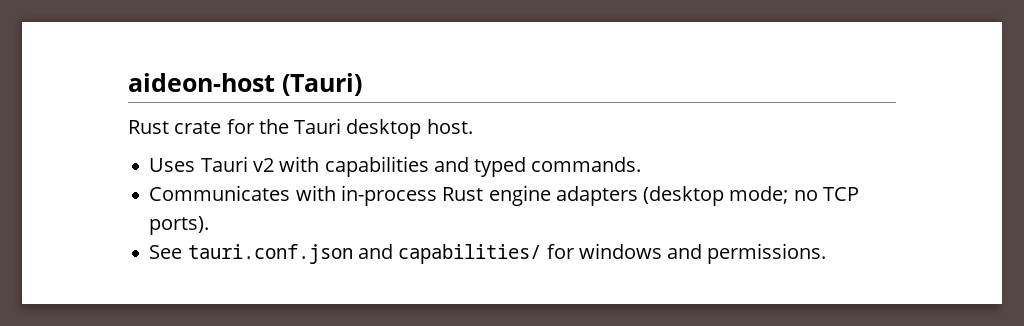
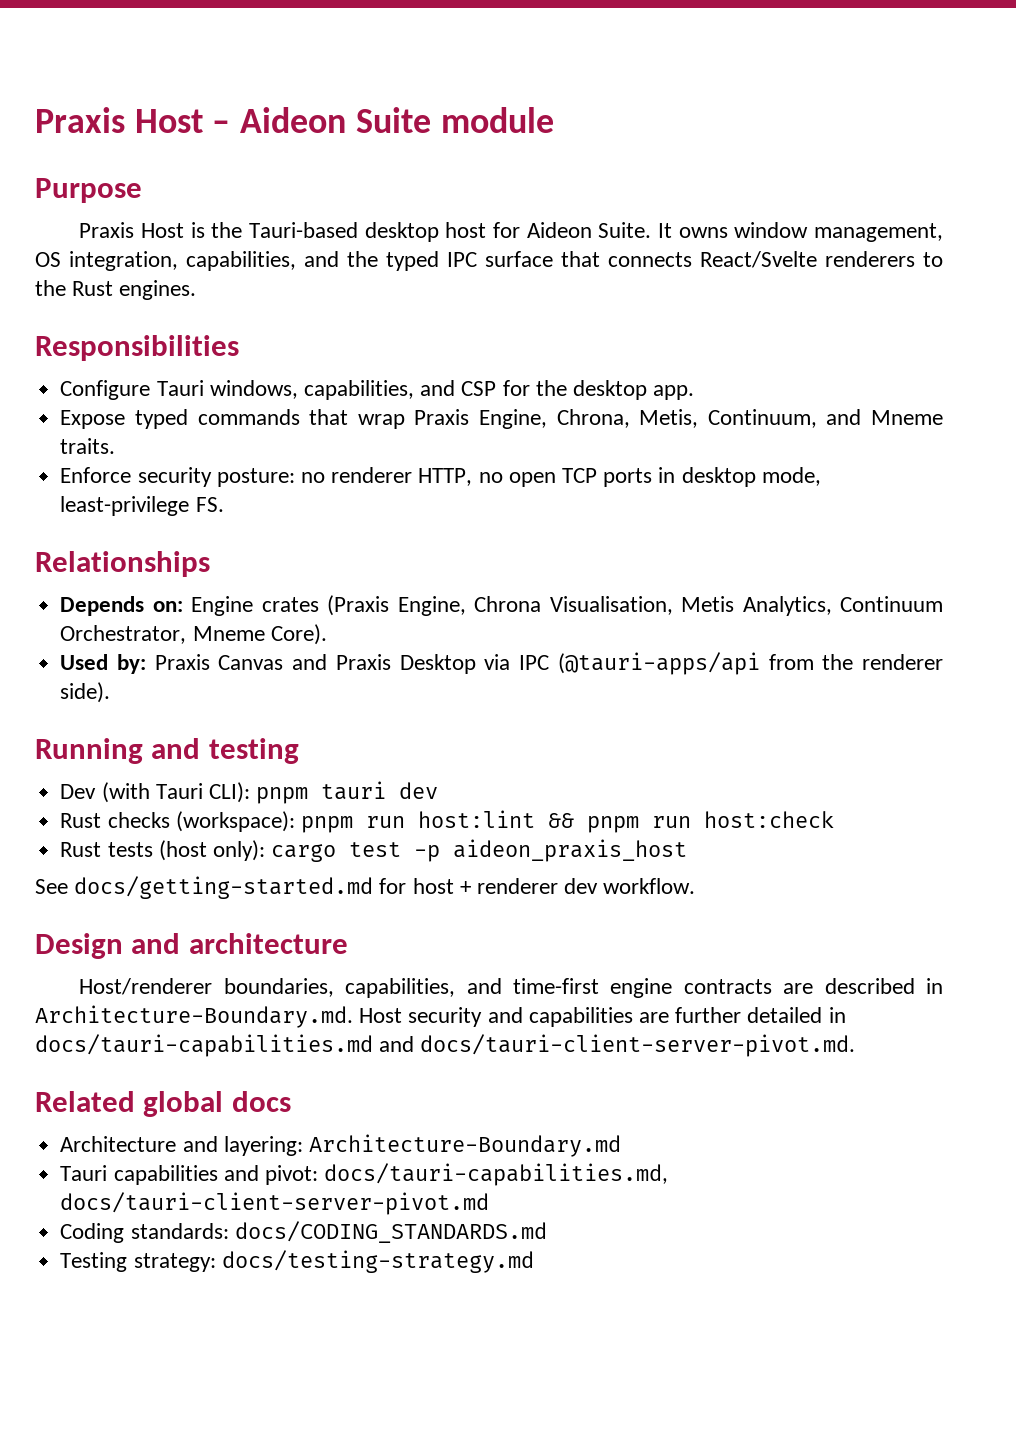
[128,73,362,96] [128,118,473,139] [149,156,642,177] [149,185,859,206] [149,216,210,235] [149,243,827,264] aideon-host (Tauri) // Rust crate for the Tauri desktop host. // Uses Tauri v2 with capabilities and typed commands. // Communicates with in-process Rust engine adapters (desktop mode; no TCP ports). // See tauri.conf.json and capabilities/ for windows and permissions. -> [35,107,554,133] [35,178,142,203] [79,222,944,242] [35,251,943,271] [35,280,197,300] [35,335,239,361] [60,380,695,400] [60,409,944,429] [60,438,116,454] [60,467,821,487] [60,496,224,516] [35,551,210,577] [60,595,944,616] [60,624,327,645] [60,652,944,675] [60,682,111,703] [35,738,299,764] [60,781,439,804] [60,810,834,833] [60,839,688,862] [35,876,696,899] [35,933,348,959] [79,978,943,998] [35,1005,846,1028] [35,1034,856,1057] [35,1091,291,1117] [60,1134,621,1157] [60,1163,669,1186] [60,1192,490,1215] [60,1221,547,1243] [60,1250,534,1273] Praxis Host – Aideon Suite module // Purpose // Praxis Host is the Tauri-based desktop host for Aideon Suite. It owns window management, OS integration, capabilities, and the typed IPC surface that connects React/Svelte renderers to the Rust engines. // Responsibilities // Configure Tauri windows, capabilities, and CSP for the desktop app. // Expose typed commands that wrap Praxis Engine, Chrona, Metis, Continuum, and Mneme traits. // Enforce security posture: no renderer HTTP, no open TCP ports in desktop mode, least-privilege FS. // Relationships // Depends on: Engine crates (Praxis Engine, Chrona Visualisation, Metis Analytics, Continuum Orchestrator, Mneme Core). // Used by: Praxis Canvas and Praxis Desktop via IPC (@tauri-apps/api from the renderer side). // Running and testing // Dev (with Tauri CLI): pnpm tauri dev // Rust checks (workspace): pnpm run host:lint && pnpm run host:check // Rust tests (host only): cargo test -p aideon_praxis_host // See docs/getting-started.md for host + renderer dev workflow. // Design and architecture // Host/renderer boundaries, capabilities, and time-first engine contracts are described in Architecture-Boundary.md. Host security and capabilities are further detailed in docs/tauri-capabilities.md and docs/tauri-client-server-pivot.md. // Related global docs // Architecture and layering: Architecture-Boundary.md // Tauri capabilities and pivot: docs/tauri-capabilities.md, docs/tauri-client-server-pivot.md // Coding standards: docs/CODING_STANDARDS.md // Testing strategy: docs/testing-strategy.md

